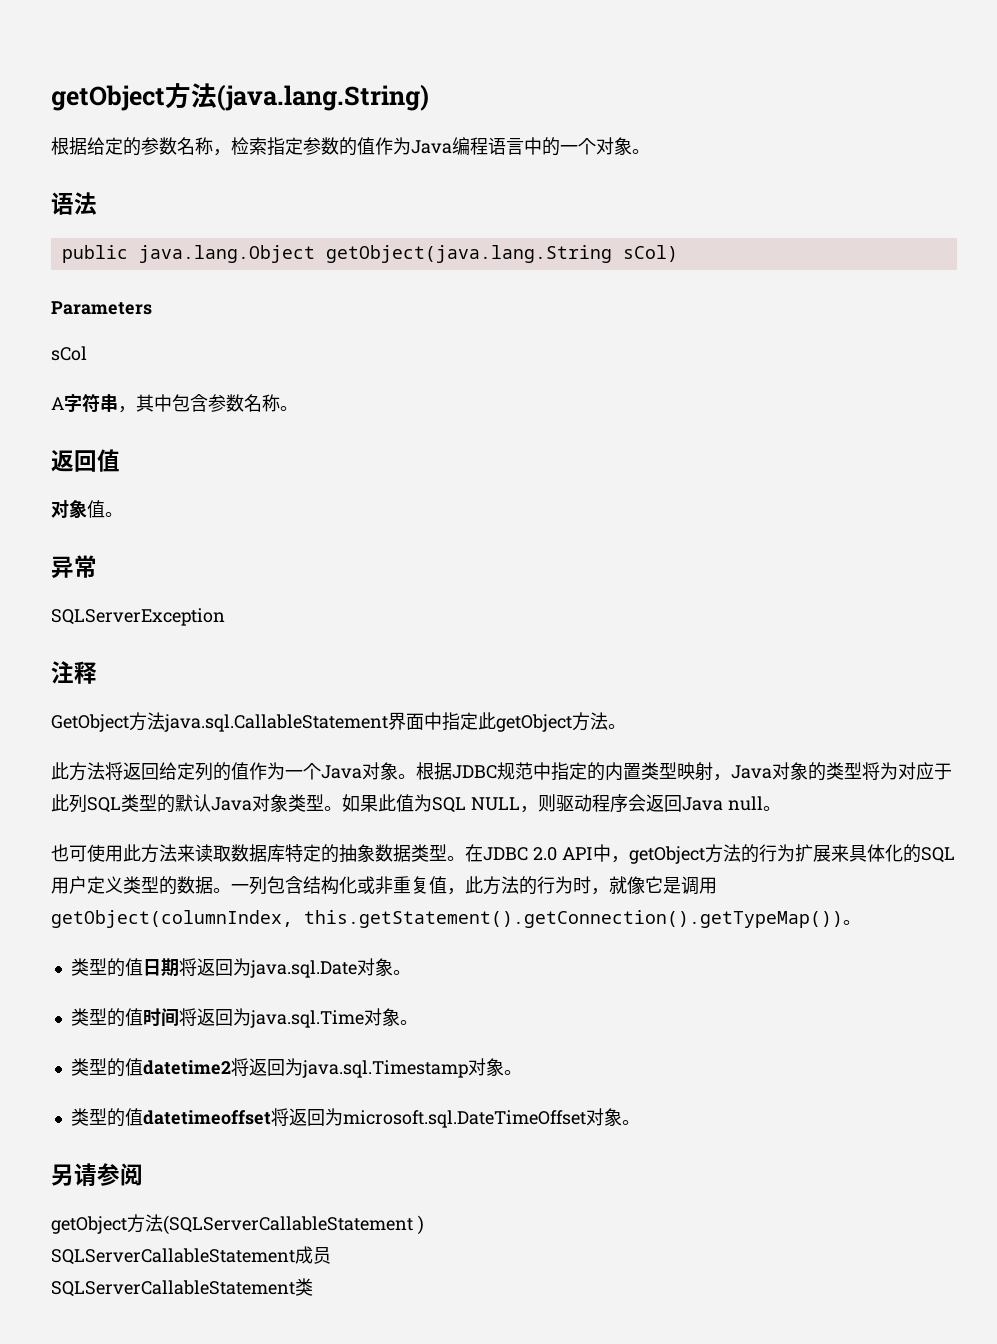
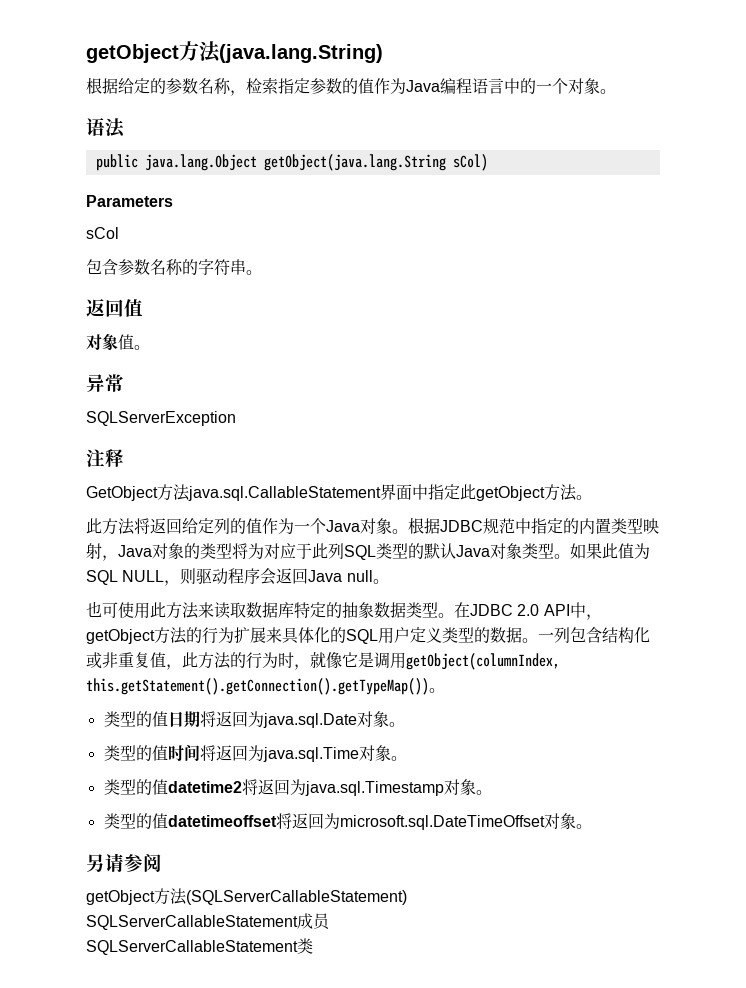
[51,394,172,413] A字符串，其中 -> (119, 233) none
(280, 403) none -> [182,259,246,275] 的字符串
[163,1215,424,1235] (SQLServerCallableStatement ) -> [186,890,407,905] (SQLServerCallableStatement)

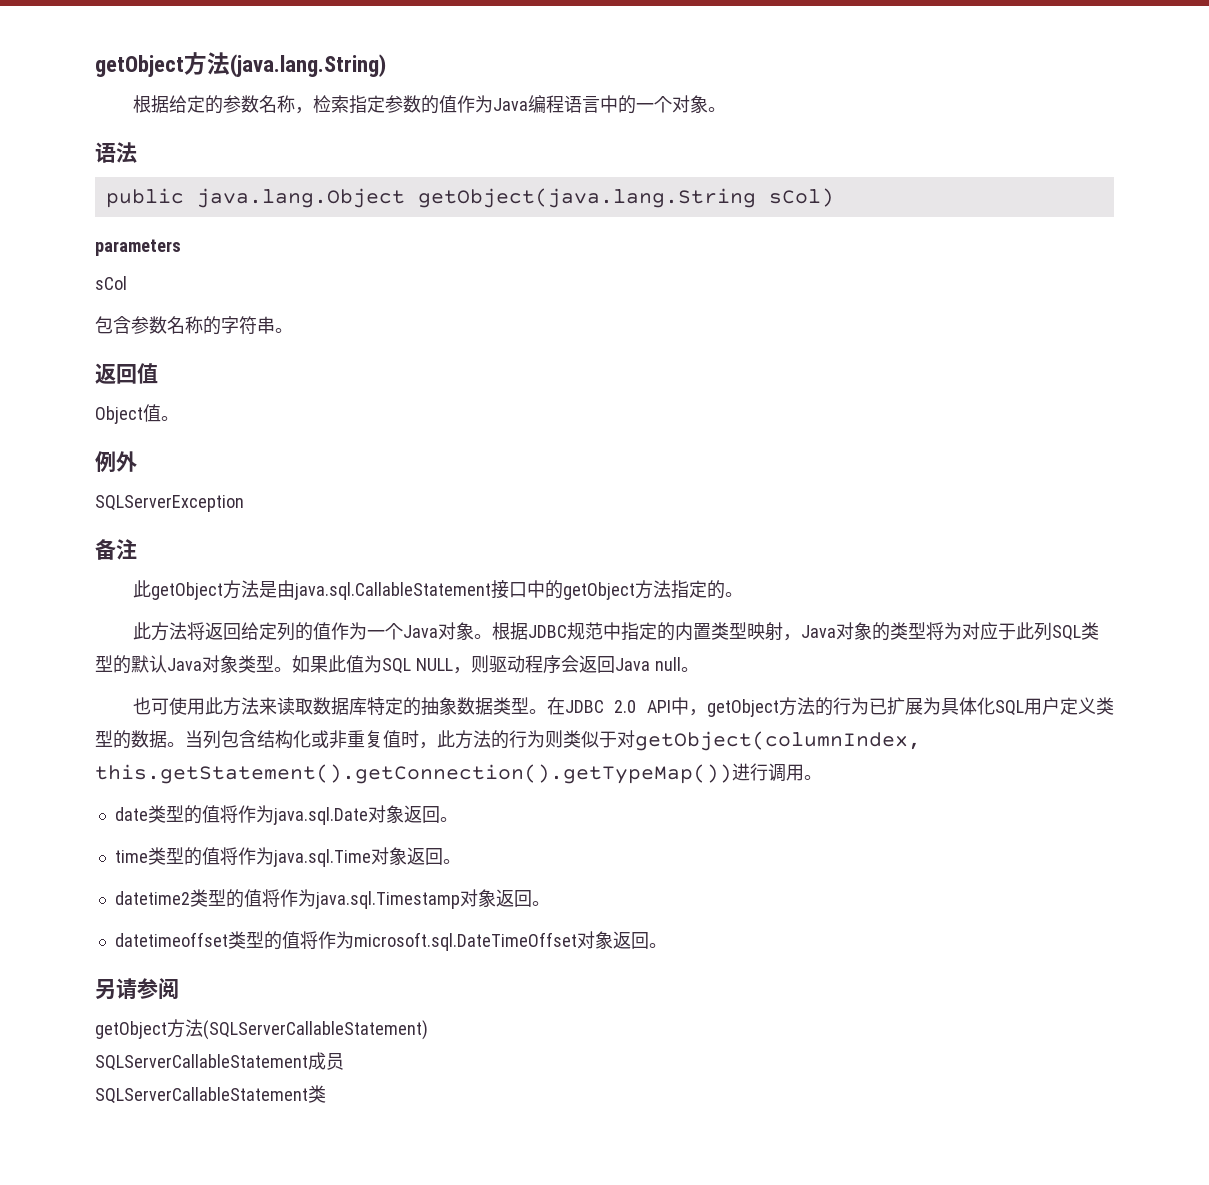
[86,195,173,207] Parameters -> [95,239,181,256] parameters
[86,334,118,350] 对象 -> [95,406,143,424] Object
[86,374,124,392] 异常 -> [95,451,137,472] 例外
(236, 418) none -> [95,539,116,560] 备
[105,449,124,467] [86,484,577,501] 释 // GetObject方法java.sql.CallableStatement界面中指定此getObject方法 -> [132,580,725,600] // 此getObject方法是由java.sql.CallableStatement接口中的getObject方法指定的
[234,627,346,644] 扩展来具体化的 -> [869,697,995,715] 已扩展为具体化
[538,632,554,641] 一 -> [185,730,203,748] 当
(166, 660) none -> [401,730,419,748] 时
[278,652,560,670] [86,678,445,695] [103,711,248,728] 时，就像它是调用getObject(columnIndex, this.getStatement().getConnection().getTypeMap())。 // 类型的值日期将返回 -> [545,730,921,751] [95,763,822,784] [114,805,256,824] 则类似于对getObject(columnIndex, this.getStatement().getConnection().getTypeMap())进行调用。 // date类型的值将作
[388,722,405,727] [103,744,248,761] 。 // 类型的值时间将返回 -> [403,805,458,823] [114,847,256,866] 返回。 // time类型的值将作
[390,756,407,761] [103,779,290,795] 。 // 类型的值datetime2将返回 -> [406,847,461,865] [114,889,298,908] 返回。 // datetime2类型的值将作
[475,790,492,795] [103,813,324,829] 。 // 类型的值datetimeoffset将返回 -> [495,889,550,907] [114,931,336,950] 返回。 // datetimeoffset类型的值将作
(576, 821) none -> [612,931,649,949] 返回

